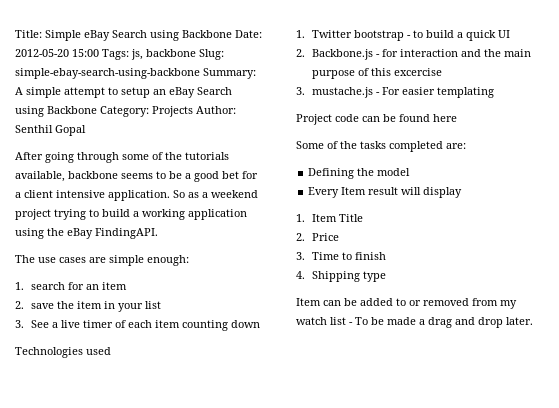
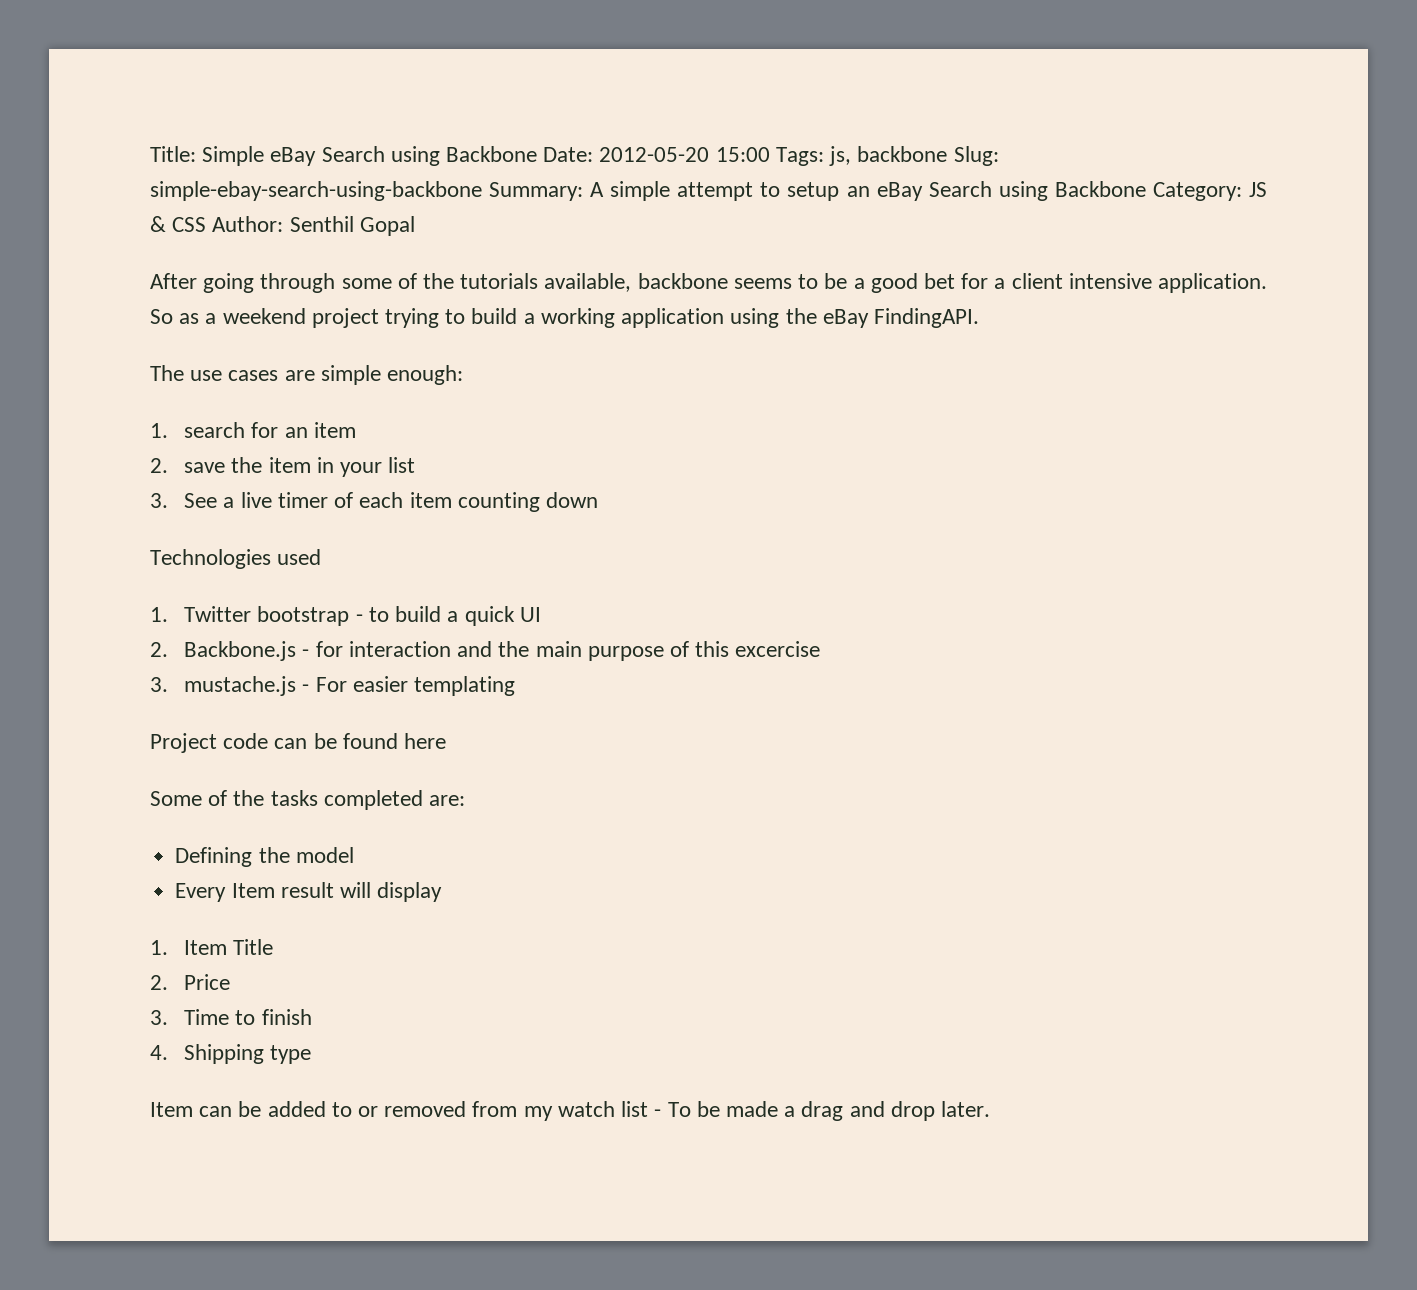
[152,106,193,117] Projects -> [1249,182,1268,197] [150,216,207,232] JS & CSS

